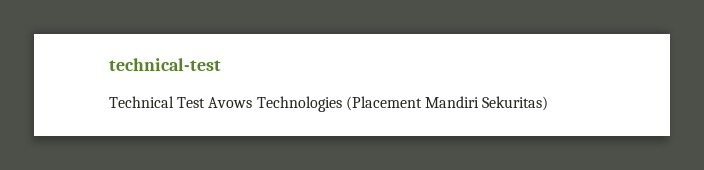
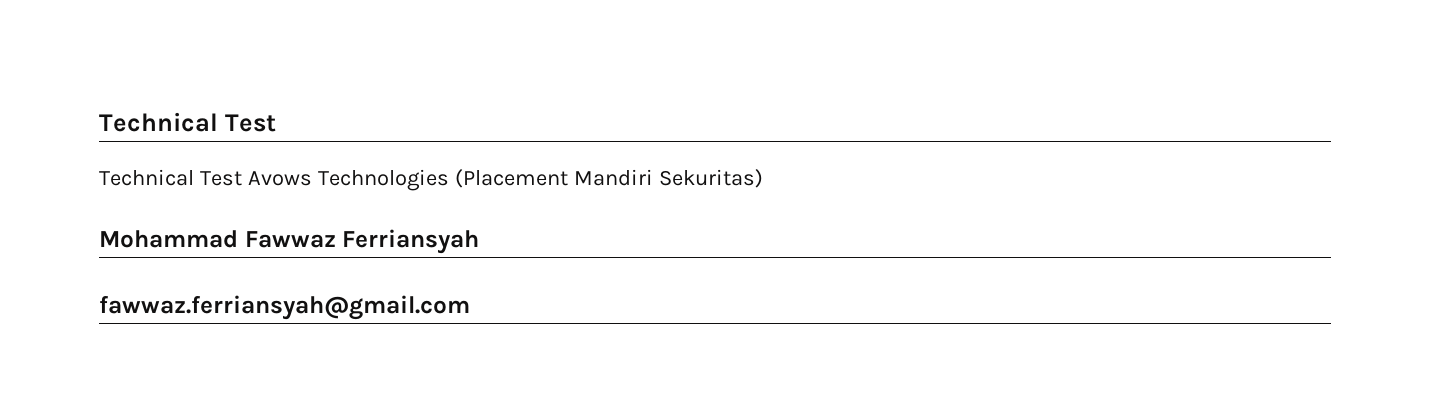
[109,58,221,71] technical-test -> [99,112,276,132] Technical Test
(549, 103) none -> [99,229,480,254] [99,295,470,320] // Mohammad Fawwaz Ferriansyah // fawwaz.ferriansyah@gmail.com

